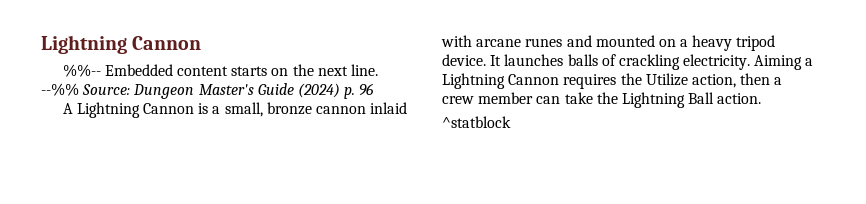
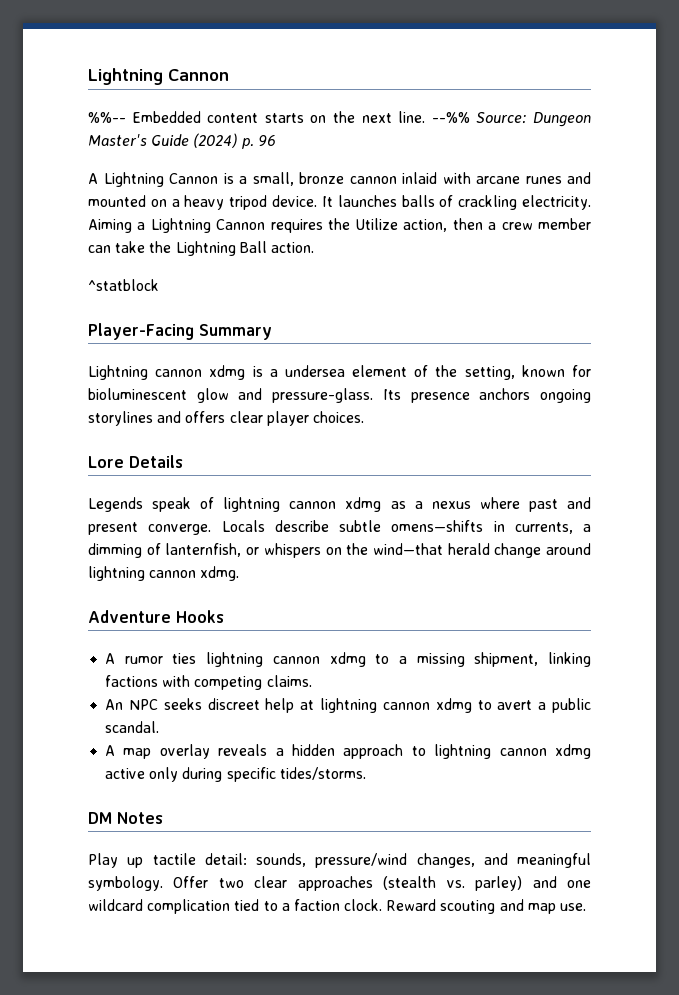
(511, 122) none -> [88,323,272,340] [88,365,591,380] [88,388,591,403] [88,411,364,426] [88,455,183,468] [88,497,591,512] [88,520,591,535] [88,543,591,558] [88,566,240,581] [88,610,224,623] [105,652,591,667] [105,675,312,690] [105,698,591,713] [105,721,160,733] [105,744,591,759] [105,767,366,782] [88,812,163,824] [88,853,591,868] [88,876,591,891] [88,899,587,914] // Player-Facing Summary // Lightning cannon xdmg is a undersea element of the setting, known for bioluminescent glow and pressure-glass. Its presence anchors ongoing storylines and offers clear player choices. // Lore Details // Legends speak of lightning cannon xdmg as a nexus where past and present converge. Locals describe subtle omens—shifts in currents, a dimming of lanternfish, or whispers on the wind—that herald change around lightning cannon xdmg. // Adventure Hooks // A rumor ties lightning cannon xdmg to a missing shipment, linking factions with competing claims. // An NPC seeks discreet help at lightning cannon xdmg to avert a public scandal. // A map overlay reveals a hidden approach to lightning cannon xdmg active only during specific tides/storms. // DM Notes // Play up tactile detail: sounds, pressure/wind changes, and meaningful symbology. Offer two clear approaches (stealth vs. parley) and one wildcard complication tied to a faction clock. Reward scouting and map use.

